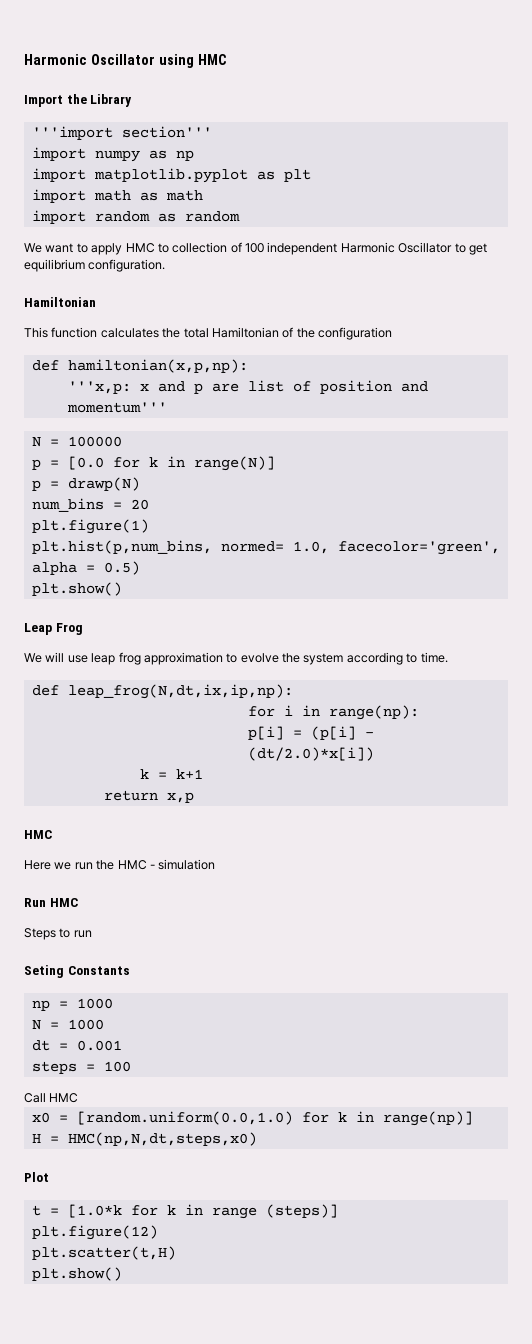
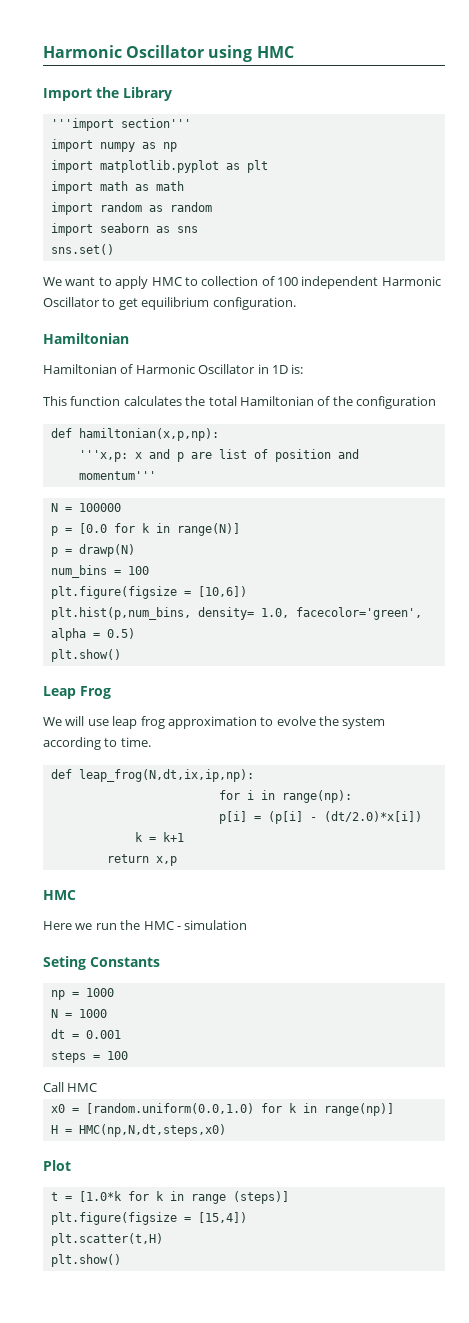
(240, 216) none -> [50,223,198,236] [50,244,114,255] // import seaborn as sns // sns.set()
(96, 302) none -> [43,364,304,374] // Hamiltonian of Harmonic Oscillator in 1D is:
[130,499,149,510] [31,519,149,534] 20 // plt.figure(1) -> [127,566,149,575] [50,586,247,599] 100 // plt.figure(figsize = [10,6])
[220,541,284,552] normed= -> [197,607,254,620] density=
[24,898,78,907] [24,928,92,940] // Run HMC // Steps to run -> (248, 925) none
[31,1225,158,1240] plt.figure(12) -> [50,1212,247,1225] plt.figure(figsize = [15,4])

